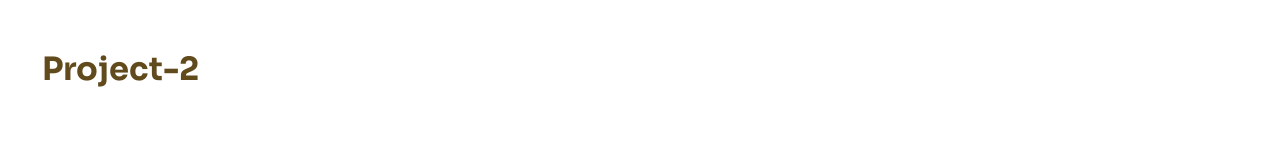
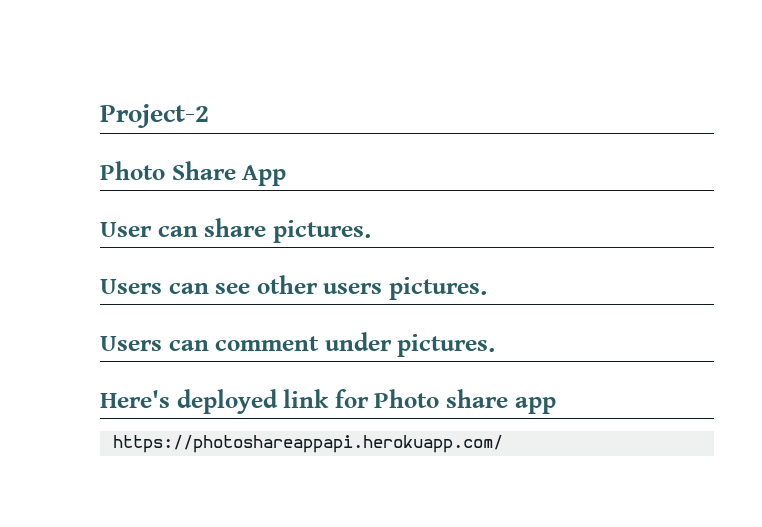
(199, 71) none -> [100,161,287,186] [100,218,371,243] [100,275,488,300] [100,332,496,357] [100,389,556,414] [112,435,503,453] // Photo Share App // User can share pictures. // Users can see other users pictures. // Users can comment under pictures. // Here's deployed link for Photo share app // https://photoshareappapi.herokuapp.com/

